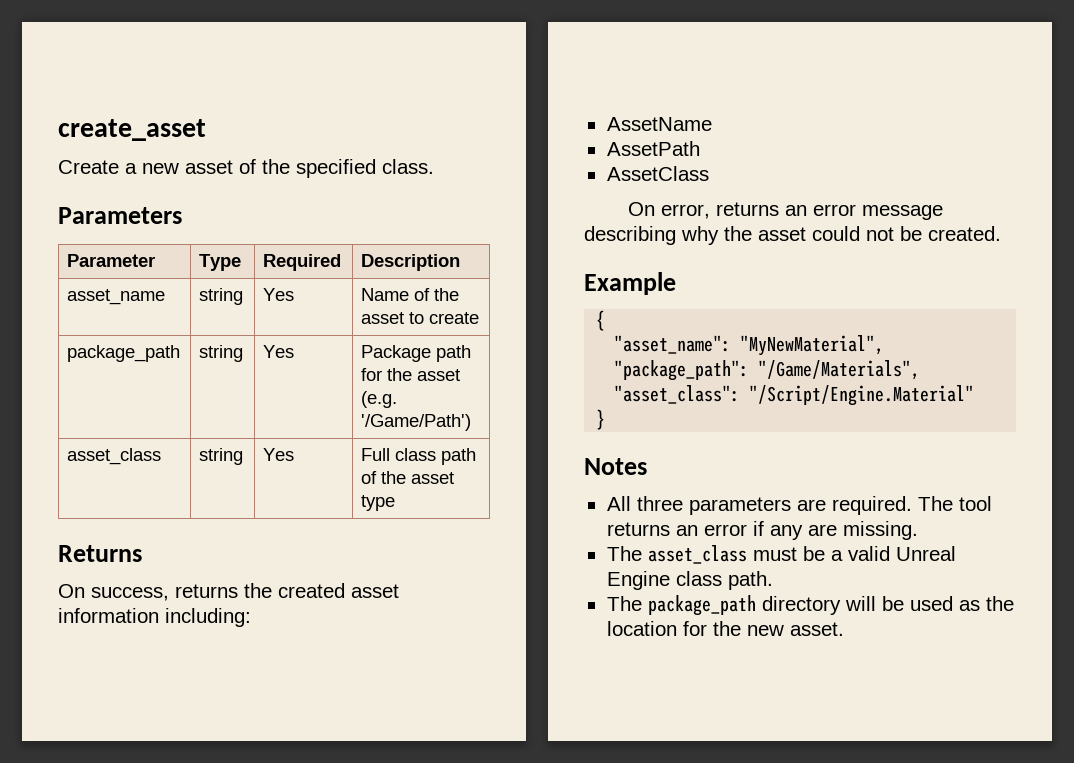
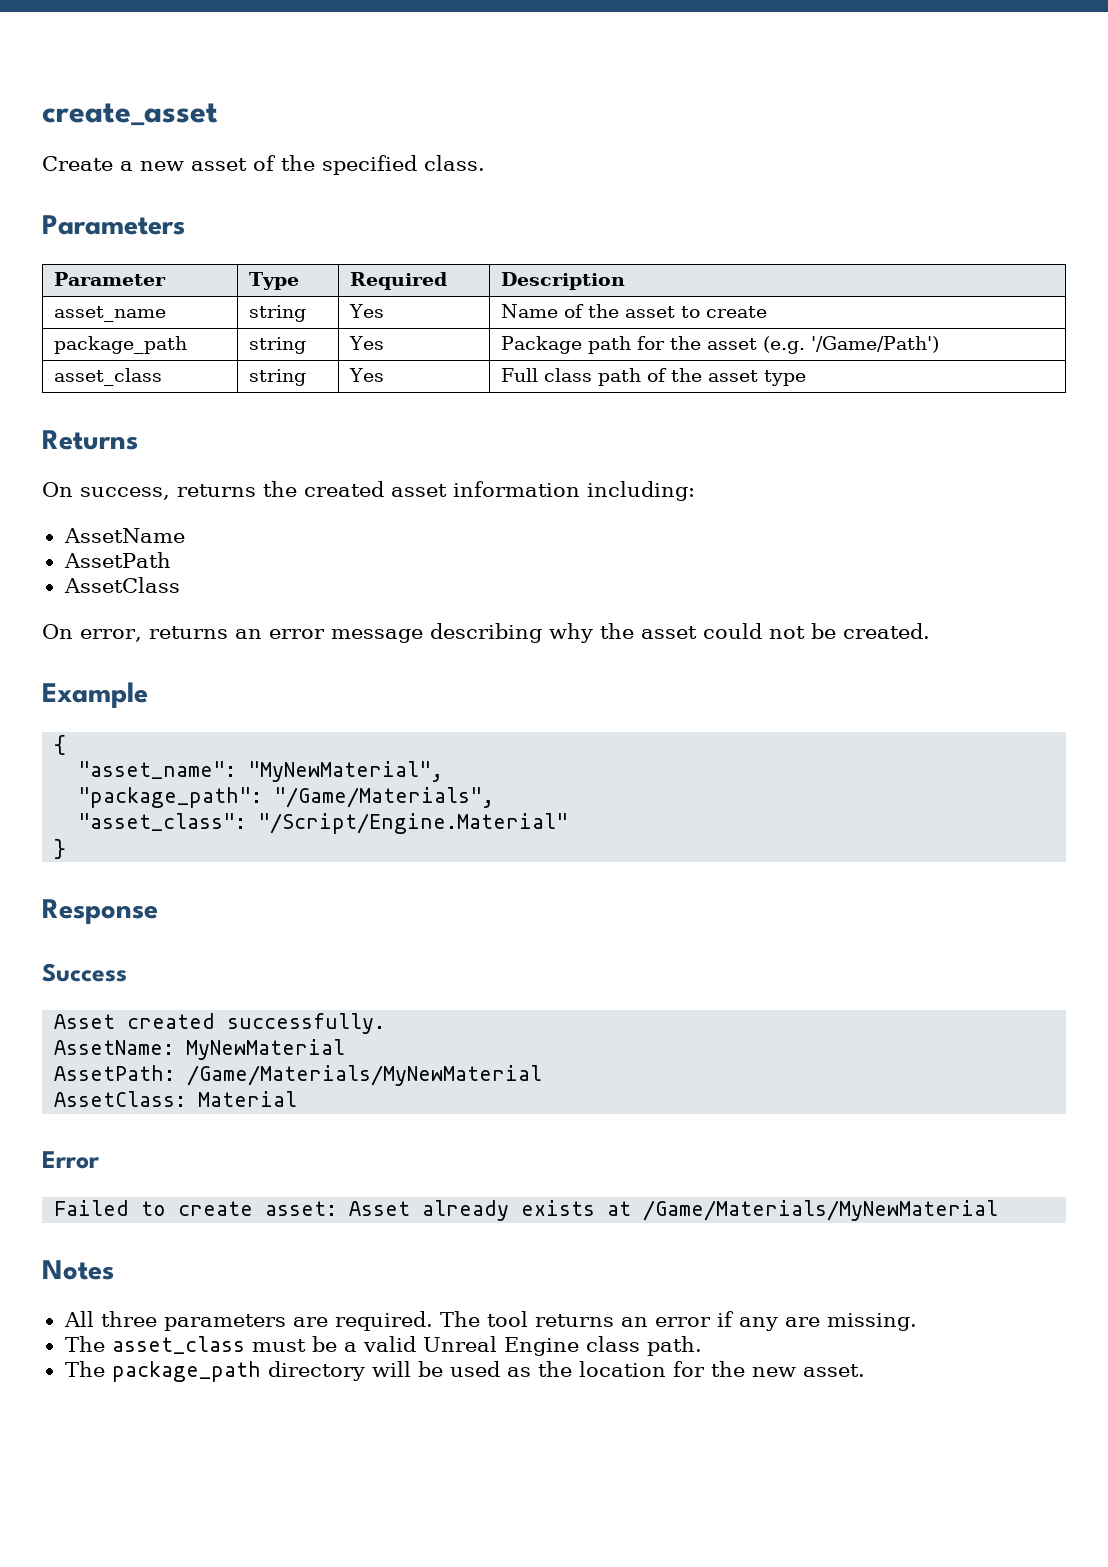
(606, 419) none -> [42,899,158,924] [42,963,127,982] [54,1013,386,1034] [54,1039,346,1060] [54,1065,543,1086] [54,1091,298,1107] [42,1151,100,1169] [54,1200,999,1221] // Response // Success // Asset created successfully. // AssetName: MyNewMaterial // AssetPath: /Game/Materials/MyNewMaterial // AssetClass: Material // Error // Failed to create asset: Asset already exists at /Game/Materials/MyNewMaterial

